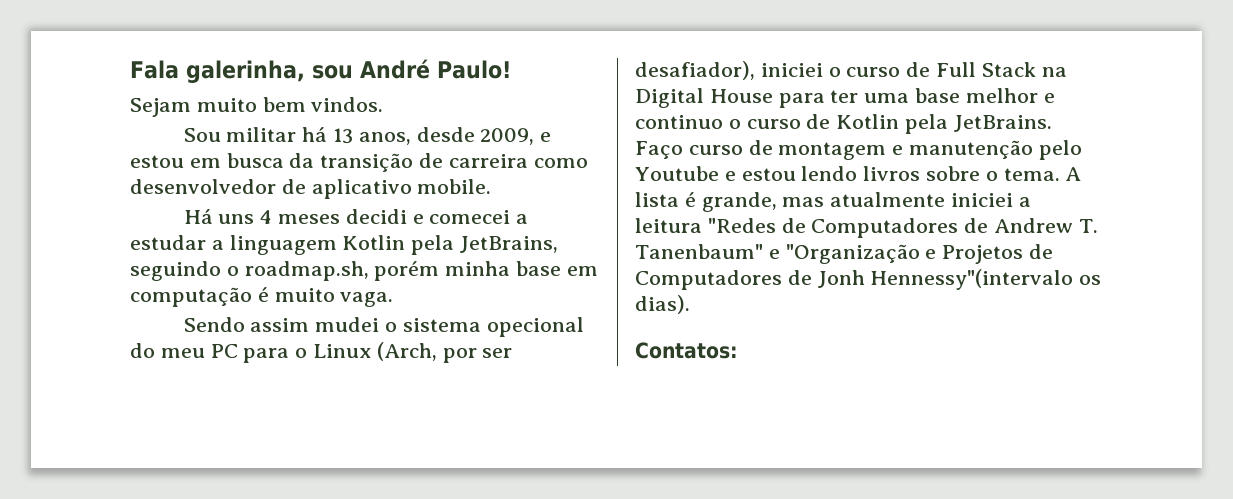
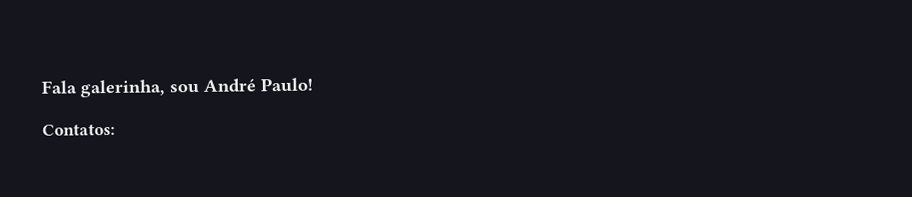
[130,97,384,117] [183,127,552,145] [130,153,588,172] [130,179,492,199] [183,209,529,224] [130,235,559,255] [130,261,598,281] [130,287,394,307] [183,317,584,337] [130,342,513,363] [635,61,1067,80] [635,88,1055,108] [635,114,1052,134] [635,140,1082,160] [635,166,1082,181] [635,192,1031,212] [635,218,1098,238] [635,244,1054,264] [635,269,1102,290] [635,295,690,314] // Sejam muito bem vindos. // Sou militar há 13 anos, desde 2009, e estou em busca da transição de carreira como desenvolvedor de aplicativo mobile. // Há uns 4 meses decidi e comecei a estudar a linguagem Kotlin pela JetBrains, seguindo o roadmap.sh, porém minha base em computação é muito vaga. // Sendo assim mudei o sistema opecional do meu PC para o Linux (Arch, por ser desafiador), iniciei o curso de Full Stack na Digital House para ter uma base melhor e continuo o curso de Kotlin pela JetBrains. Faço curso de montagem e manutenção pelo Youtube e estou lendo livros sobre o tema. A lista é grande, mas atualmente iniciei a leitura "Redes de Computadores de Andrew T. Tanenbaum" e "Organização e Projetos de Computadores de Jonh Hennessy"(intervalo os dias). -> (313, 85) none

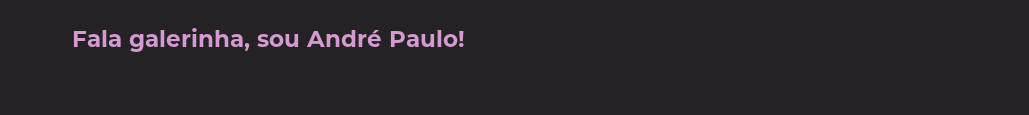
[42,123,115,136] // Contatos: -> (465, 38) none

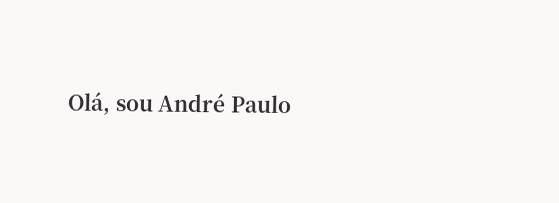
[72,28,250,52] Fala galerinha, -> [67,91,111,116] Olá,
[389,30,465,47] Paulo! -> [230,94,293,114] Paulo

